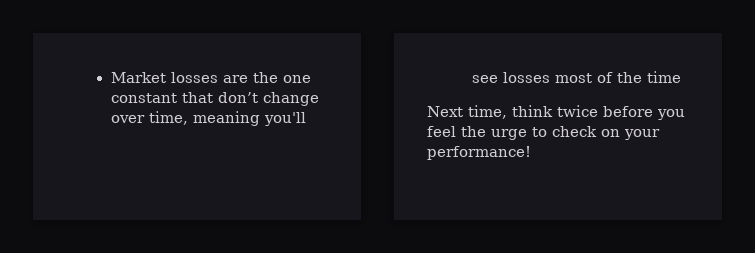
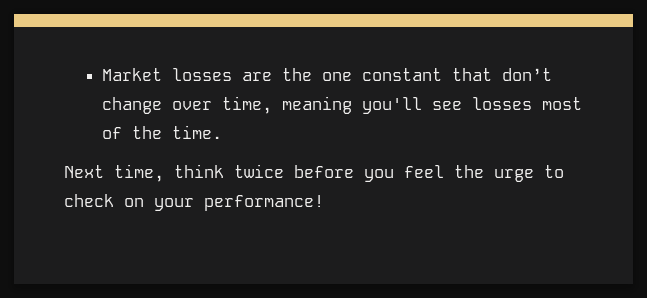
[646,71,681,83] time -> [171,125,222,139] time.

